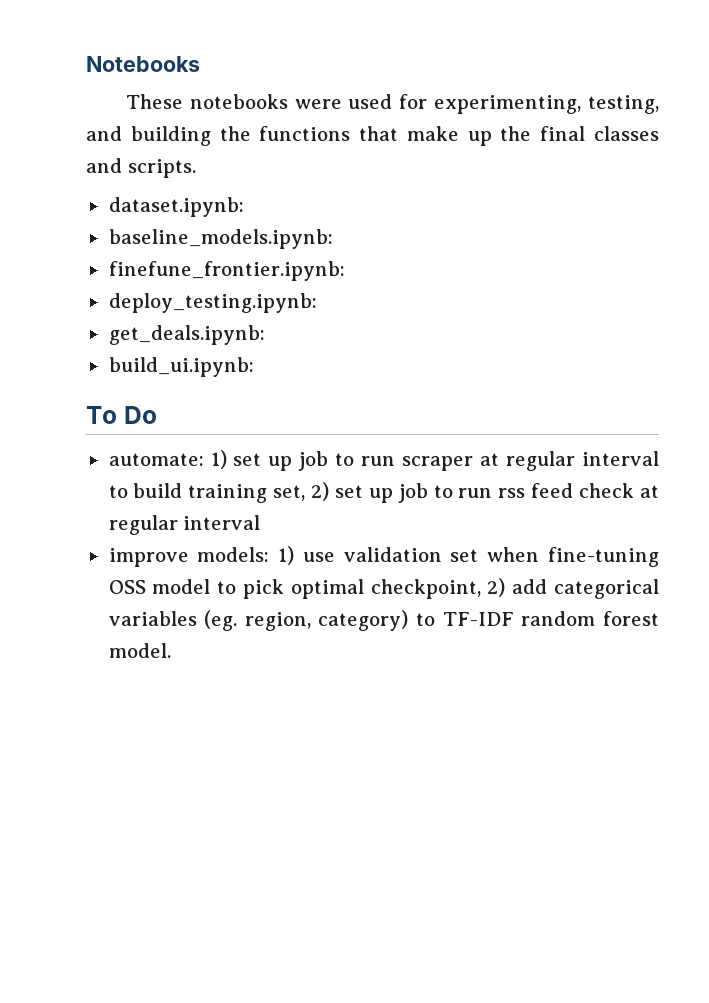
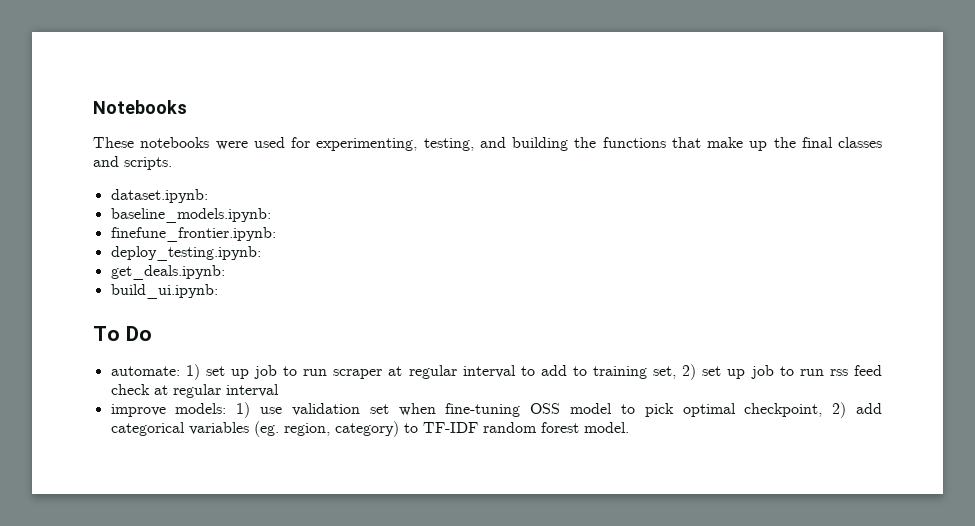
[133,483,183,498] build -> [540,365,587,376] add to

